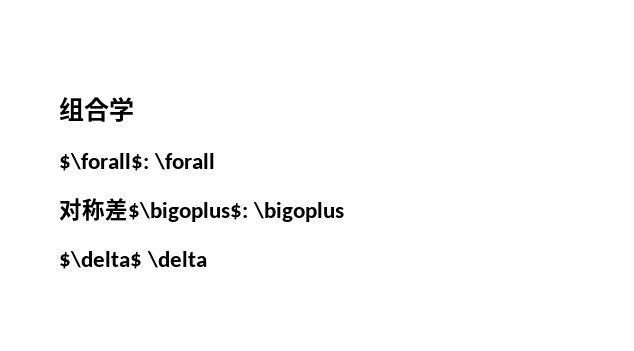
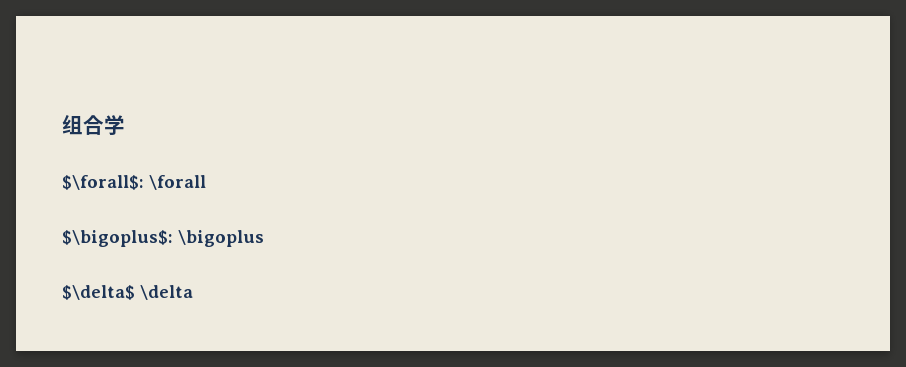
[59,198,128,221] 对称差 -> (206, 182) none

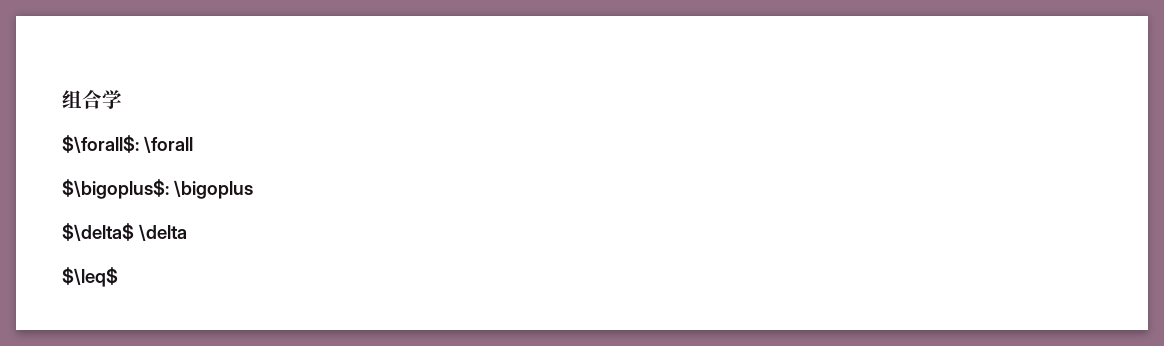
(193, 292) none -> [62,267,118,287] // $\leq$

